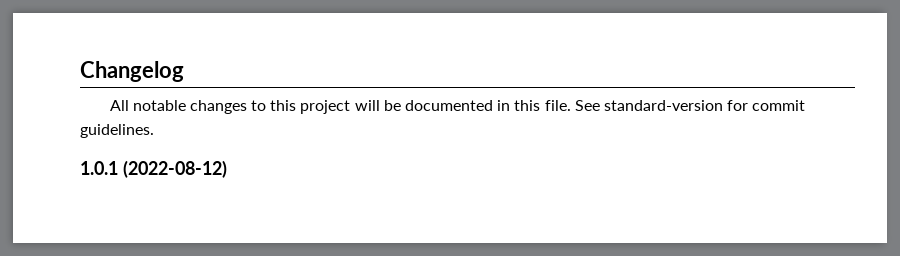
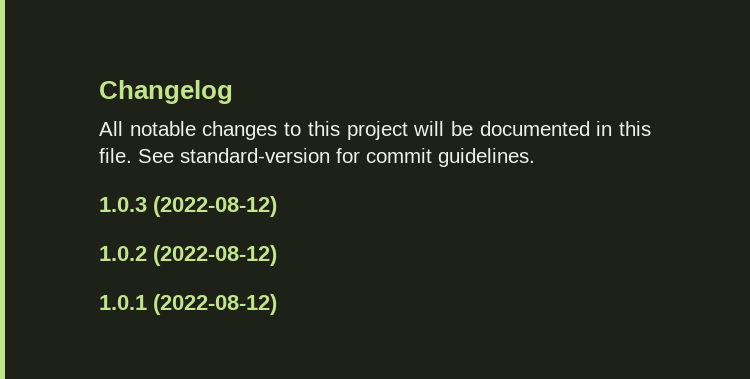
(154, 131) none -> [99,196,277,217] [99,245,277,266] // 1.0.3 (2022-08-12) // 1.0.2 (2022-08-12)

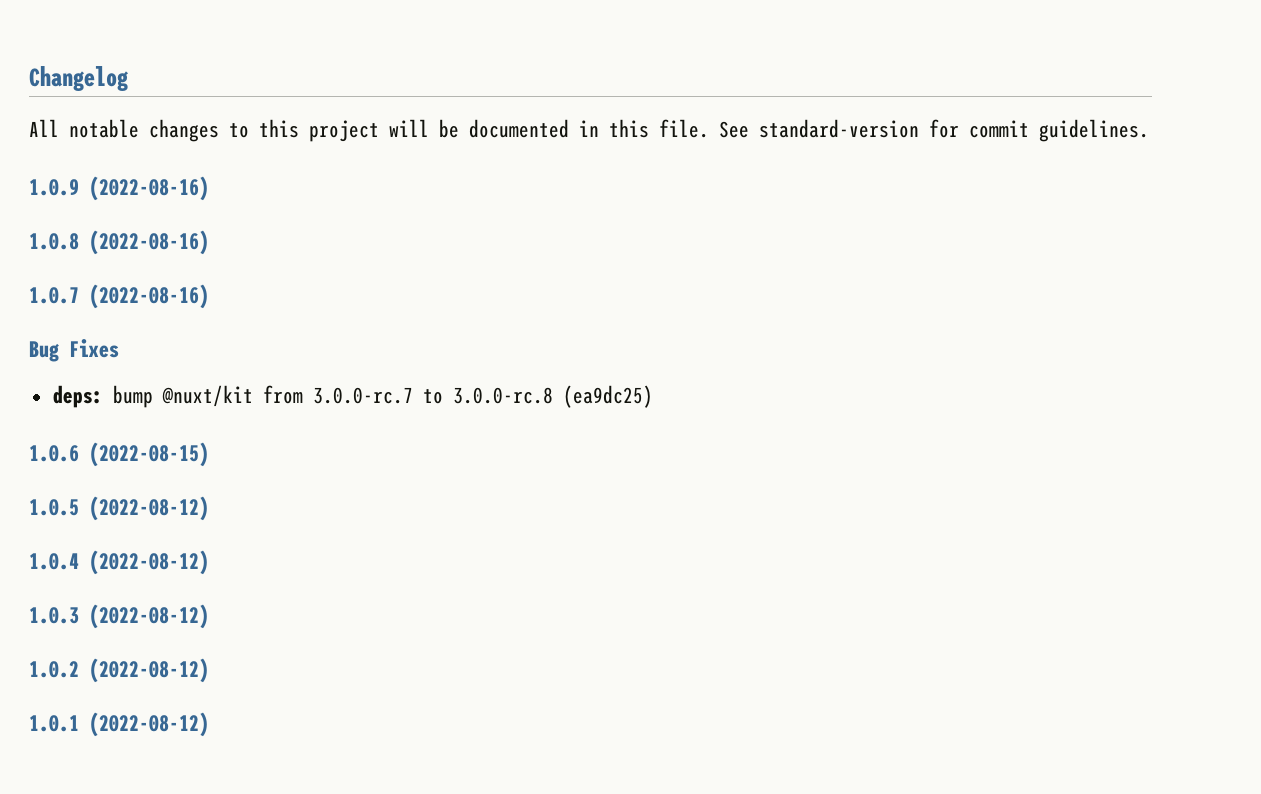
(535, 157) none -> [29,176,209,201] [29,230,209,255] [29,284,209,309] [29,339,119,362] [52,385,653,408] [29,442,209,467] [29,496,209,521] [29,550,209,575] // 1.0.9 (2022-08-16) // 1.0.8 (2022-08-16) // 1.0.7 (2022-08-16) // Bug Fixes // deps: bump @nuxt/kit from 3.0.0-rc.7 to 3.0.0-rc.8 (ea9dc25) // 1.0.6 (2022-08-15) // 1.0.5 (2022-08-12) // 1.0.4 (2022-08-12)

